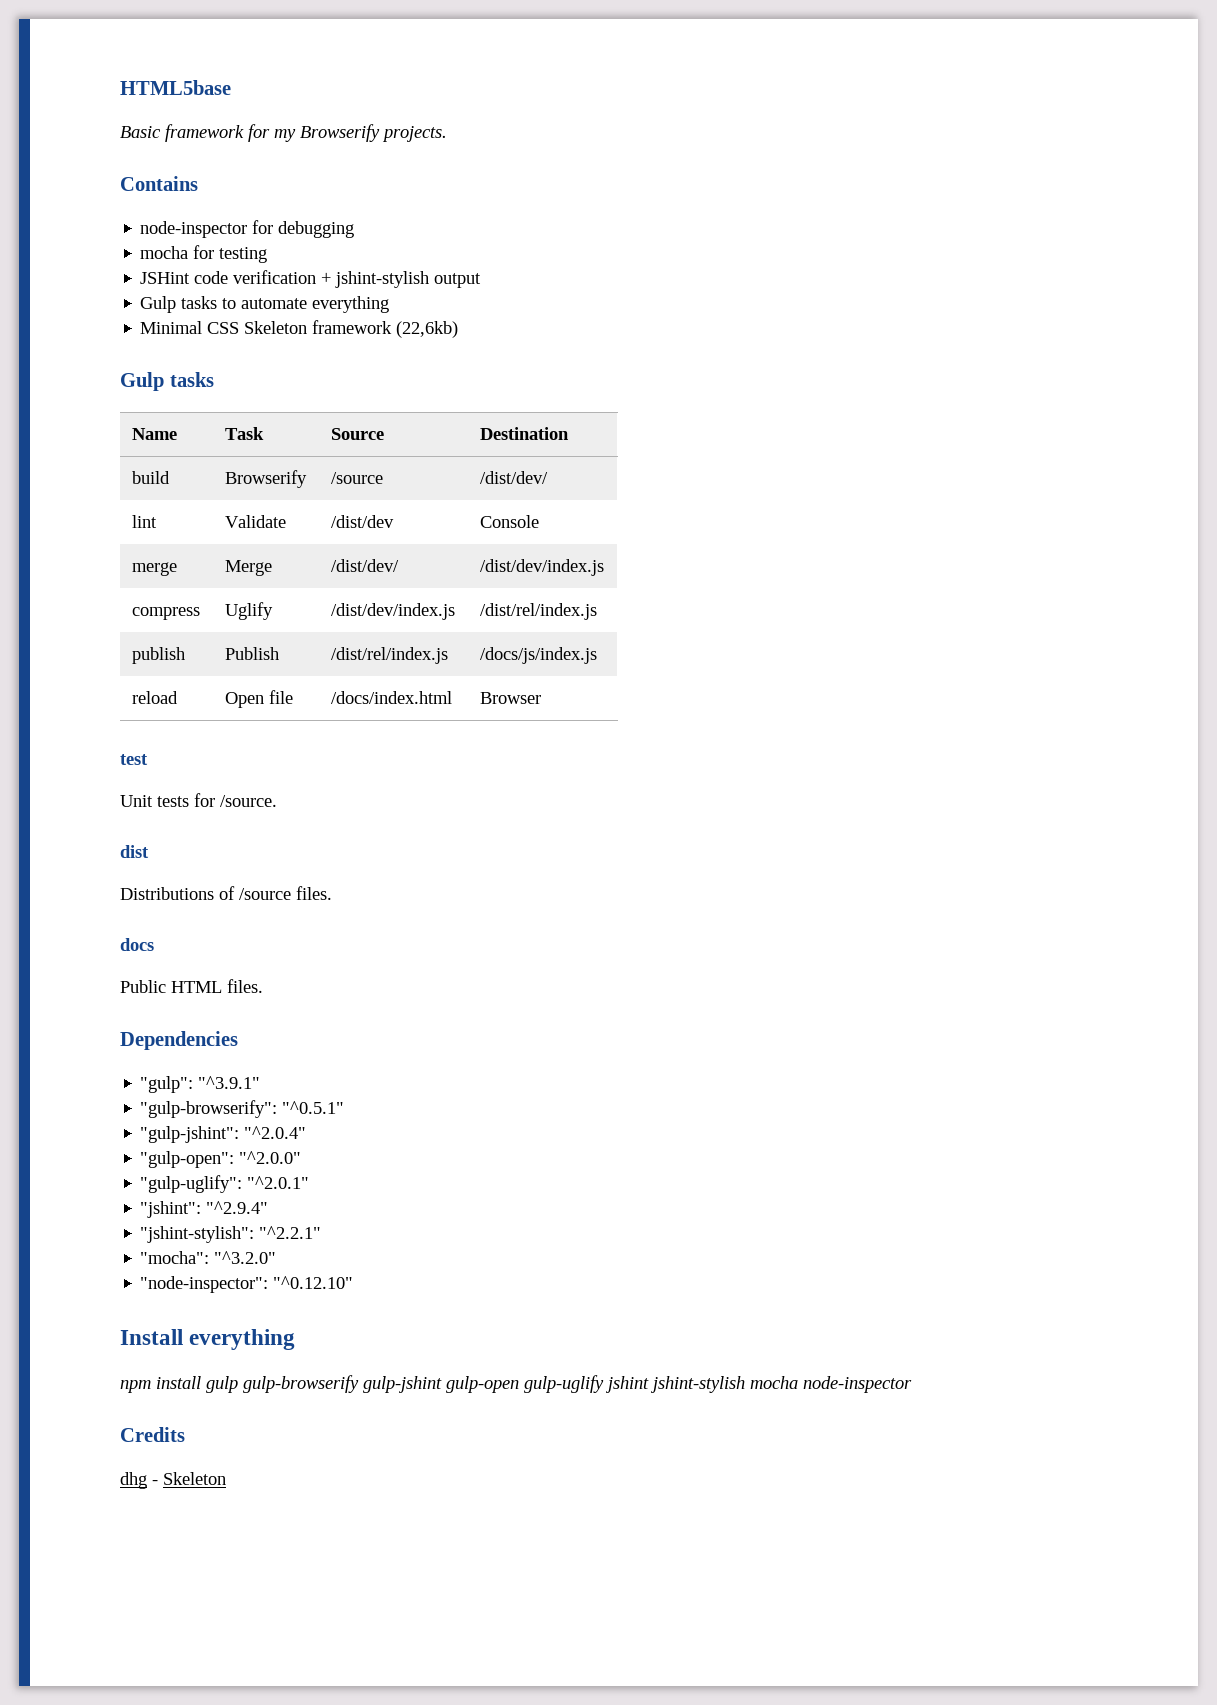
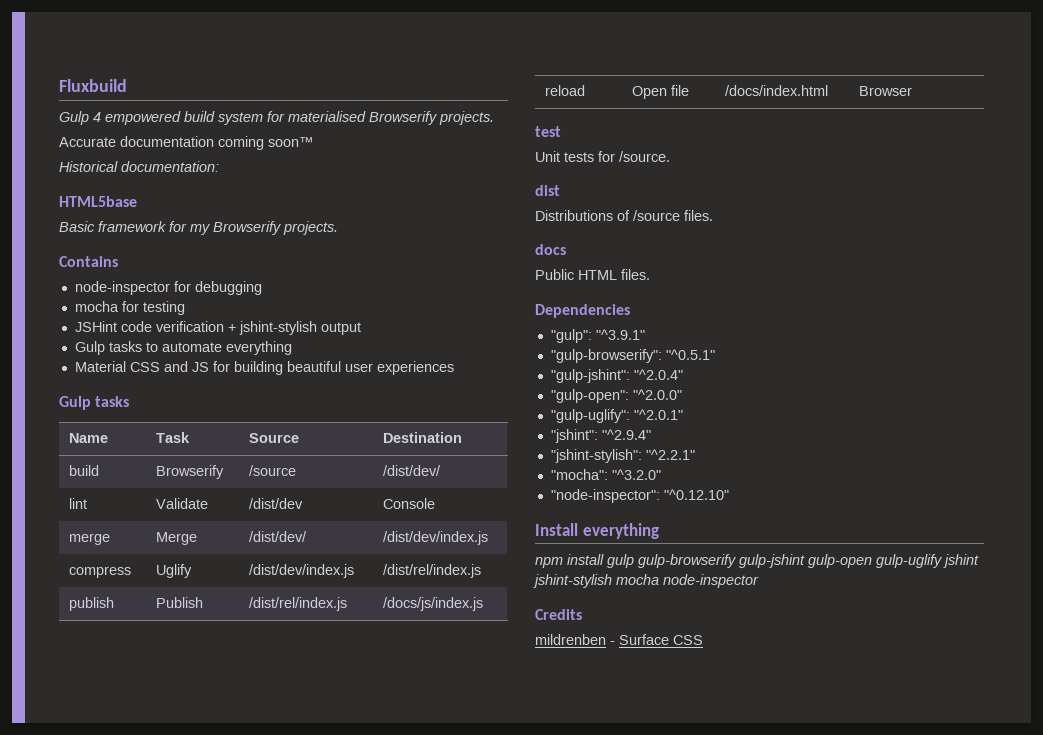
(120, 87) none -> [59,79,127,92] [59,111,494,125] [59,136,314,150] [59,161,219,172] Fluxbuild // Gulp 4 empowered build system for materialised Browserify projects. // Accurate documentation coming soon™ // Historical documentation: //
[140,320,459,338] Minimal CSS Skeleton framework (22,6kb) -> [74,361,454,375] Material CSS and JS for building beautiful user experiences
[120,1472,226,1489] dhg - Skeleton -> [535,634,703,645] mildrenben - Surface CSS

